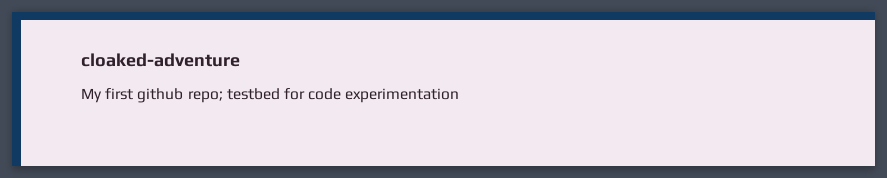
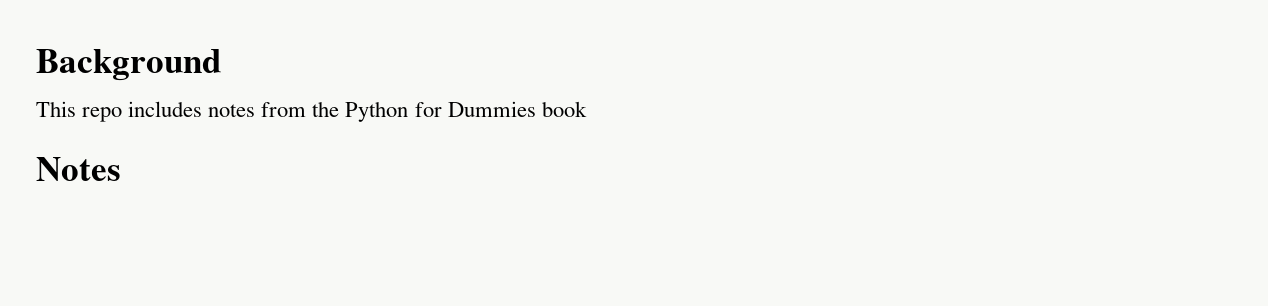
[81,53,240,67] [81,88,460,103] cloaked-adventure // My first github repo; testbed for code experimentation -> [36,49,221,81] [36,101,587,122] [36,157,121,181] Background // This repo includes notes from the Python for Dummies book // Notes

